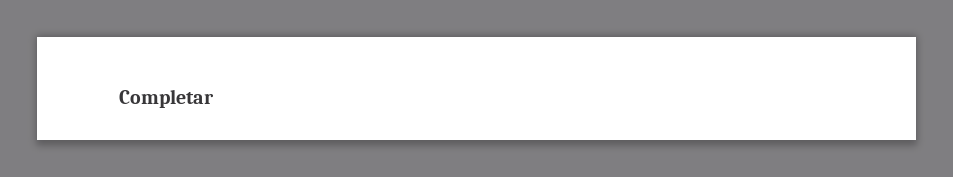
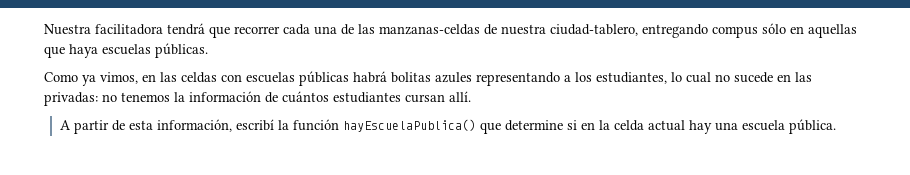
[119,89,214,108] Completar -> [44,23,857,38] [44,43,208,58] [44,71,812,86] [44,91,471,106] [60,119,837,134] Nuestra facilitadora tendrá que recorrer cada una de las manzanas-celdas de nuestra ciudad-tablero, entregando compus sólo en aquellas que haya escuelas públicas. // Como ya vimos, en las celdas con escuelas públicas habrá bolitas azules representando a los estudiantes, lo cual no sucede en las privadas: no tenemos la información de cuántos estudiantes cursan allí. // A partir de esta información, escribí la función hayEscuelaPublica() que determine si en la celda actual hay una escuela pública.

